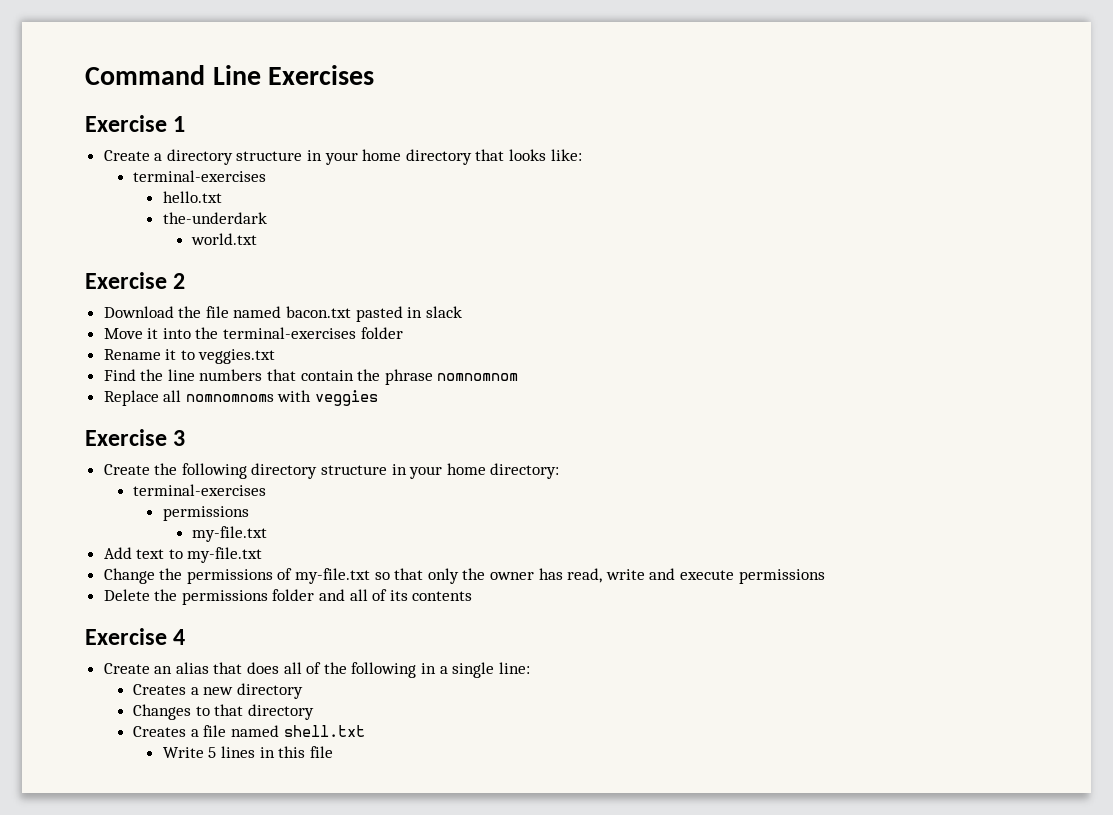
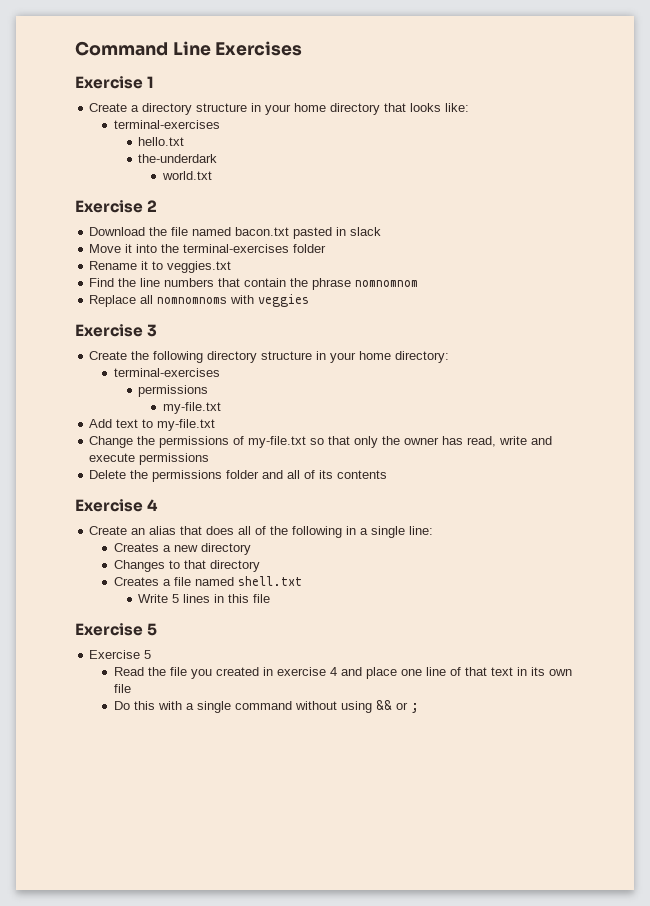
(333, 752) none -> [75,623,158,636] [89,650,152,659] [113,667,572,679] [113,684,131,693] [113,700,419,713] // Exercise 5 // Exercise 5 // Read the file you created in exercise 4 and place one line of that text in its own file // Do this with a single command without using && or ;

